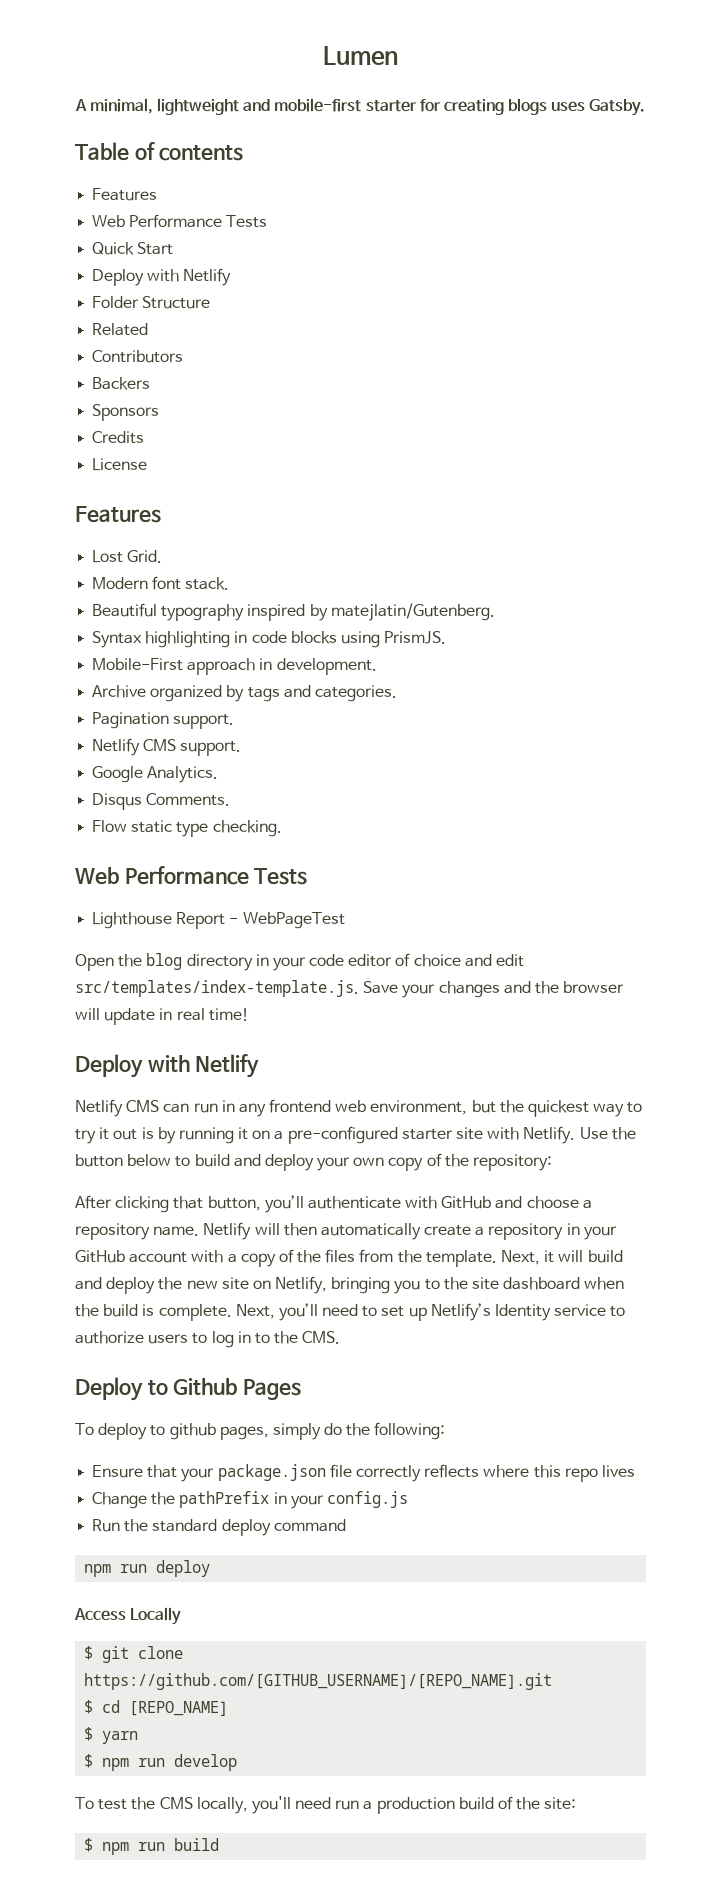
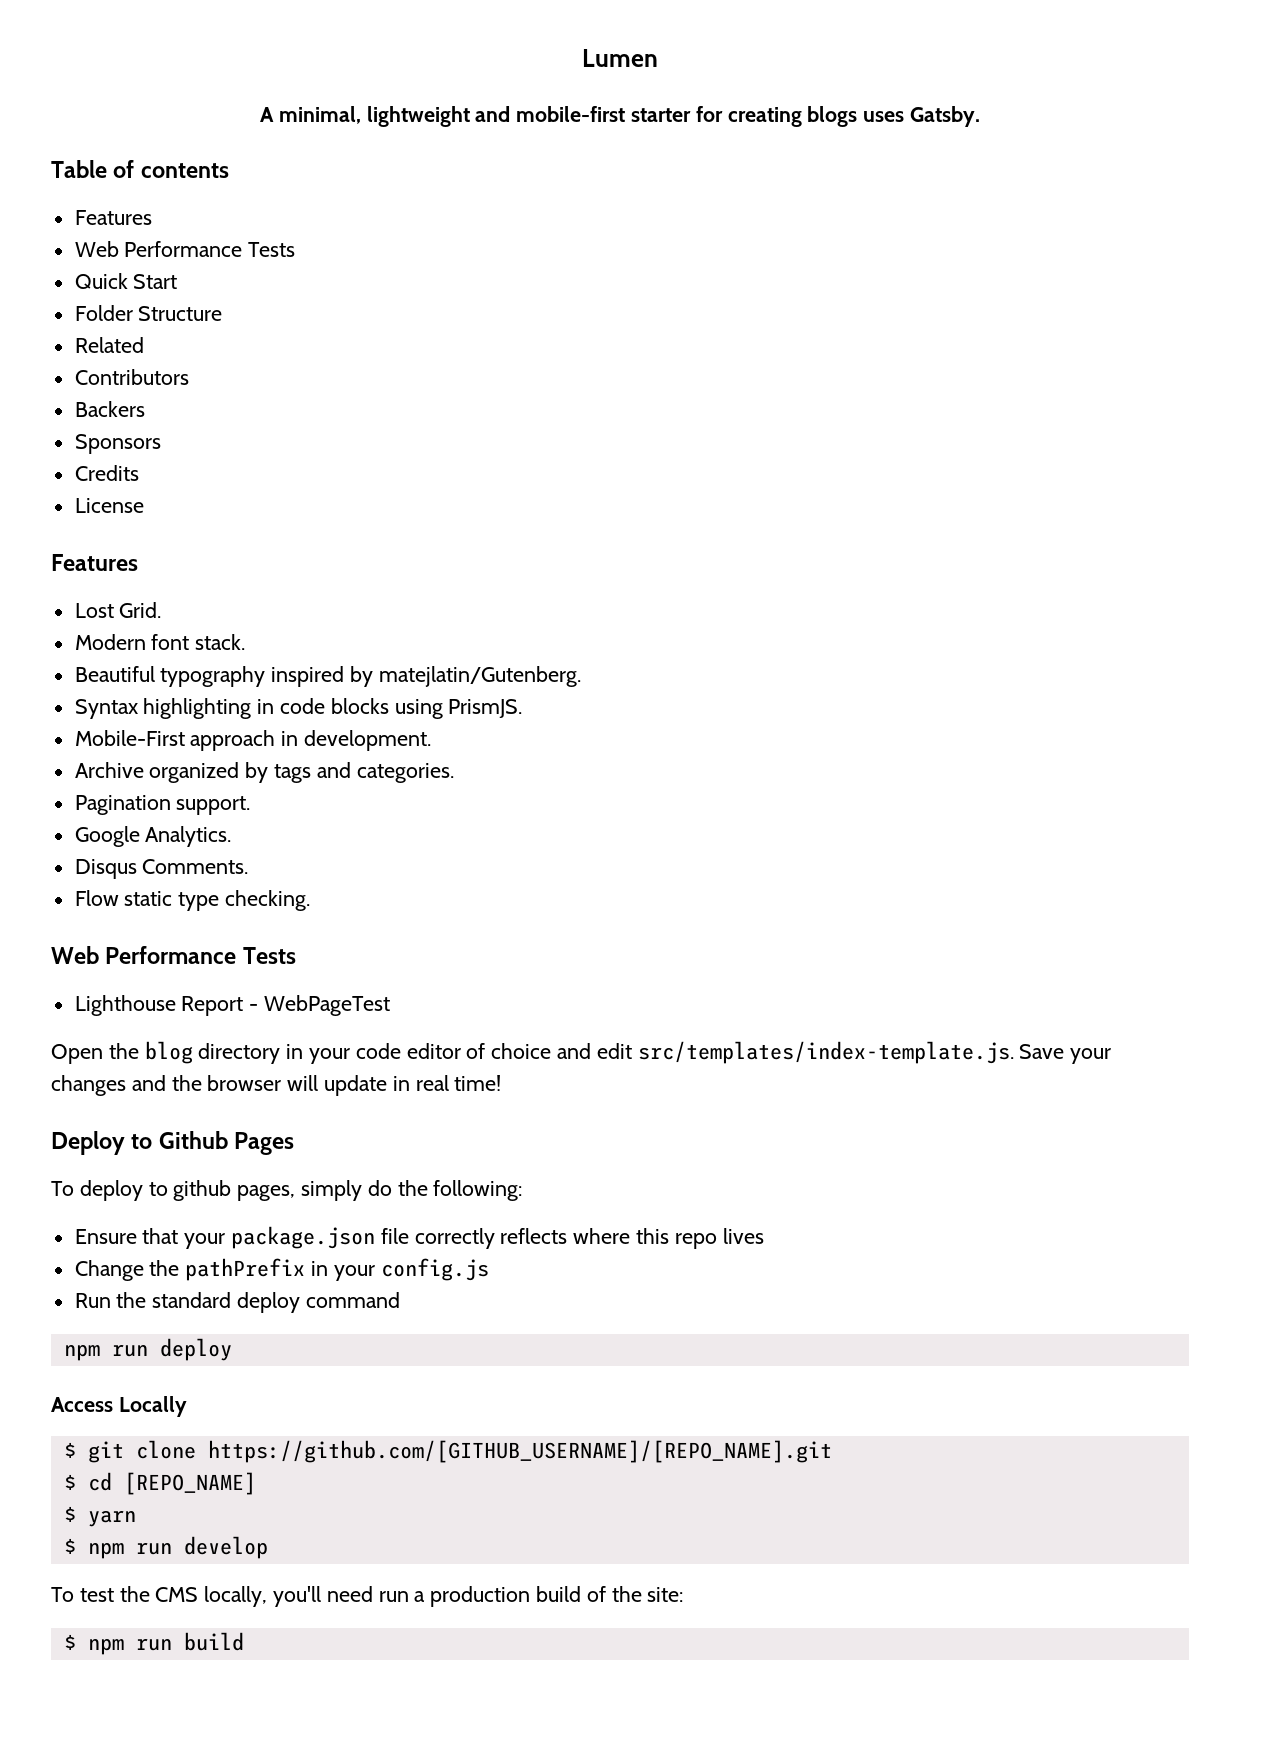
[92,268,232,286] // Deploy with Netlify -> (178, 281) none
[92,738,242,756] // Netlify CMS support. -> (251, 805) none
[75,1054,260,1078] [75,1099,643,1117] [75,1126,636,1144] [75,1153,553,1171] [75,1195,592,1213] [75,1222,617,1240] [75,1249,623,1267] [75,1276,625,1294] [75,1303,626,1321] [75,1331,341,1348] // Deploy with Netlify // Netlify CMS can run in any frontend web environment, but the quickest way to try it out is by running it on a pre-configured starter site with Netlify. Use the button below to build and deploy your own copy of the repository: // After clicking that button, you’ll authenticate with GitHub and choose a repository name. Netlify will then automatically create a repository in your GitHub account with a copy of the files from the template. Next, it will build and deploy the new site on Netlify, bringing you to the site dashboard when the build is complete. Next, you’ll need to set up Netlify’s Identity service to authorize users to log in to the CMS. -> (502, 1083) none

